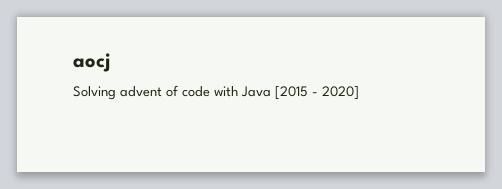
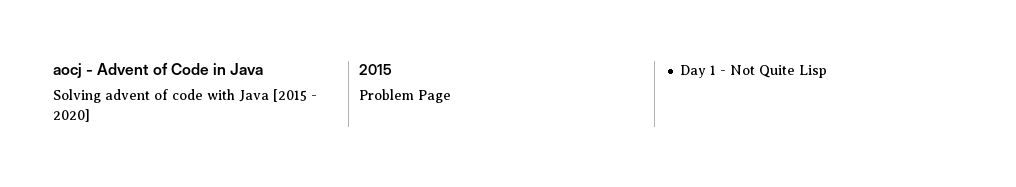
(111, 62) none -> [86,63,264,75] - Advent of Code in Java
(359, 93) none -> [359,64,392,75] [359,89,451,103] [680,65,828,78] // 2015 // Problem Page // Day 1 - Not Quite Lisp

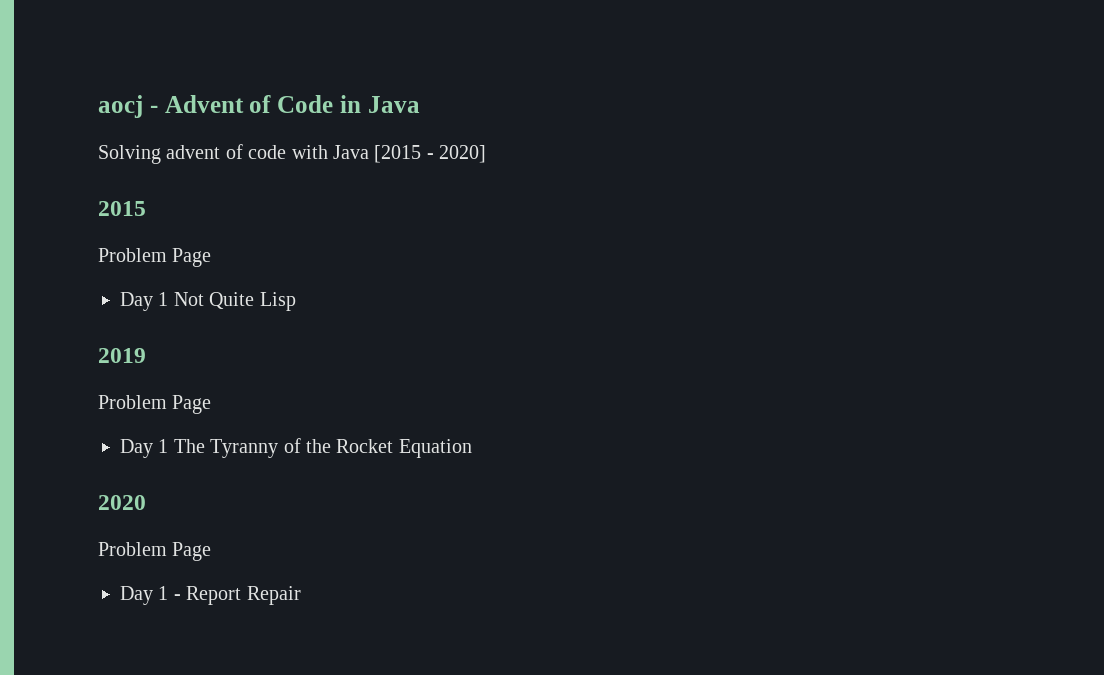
[720,70,727,75] - -> (169, 299) none
(828, 71) none -> [98,348,146,363] [98,395,212,414] [120,438,472,458] [98,495,146,510] [98,542,212,561] [120,586,301,605] // 2019 // Problem Page // Day 1 The Tyranny of the Rocket Equation // 2020 // Problem Page // Day 1 - Report Repair

